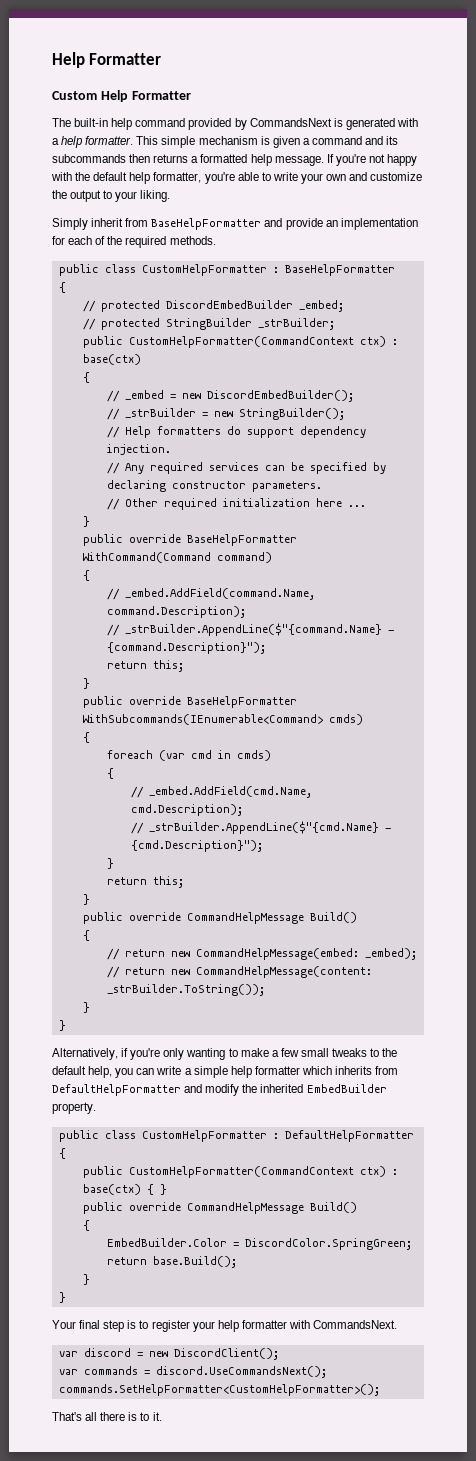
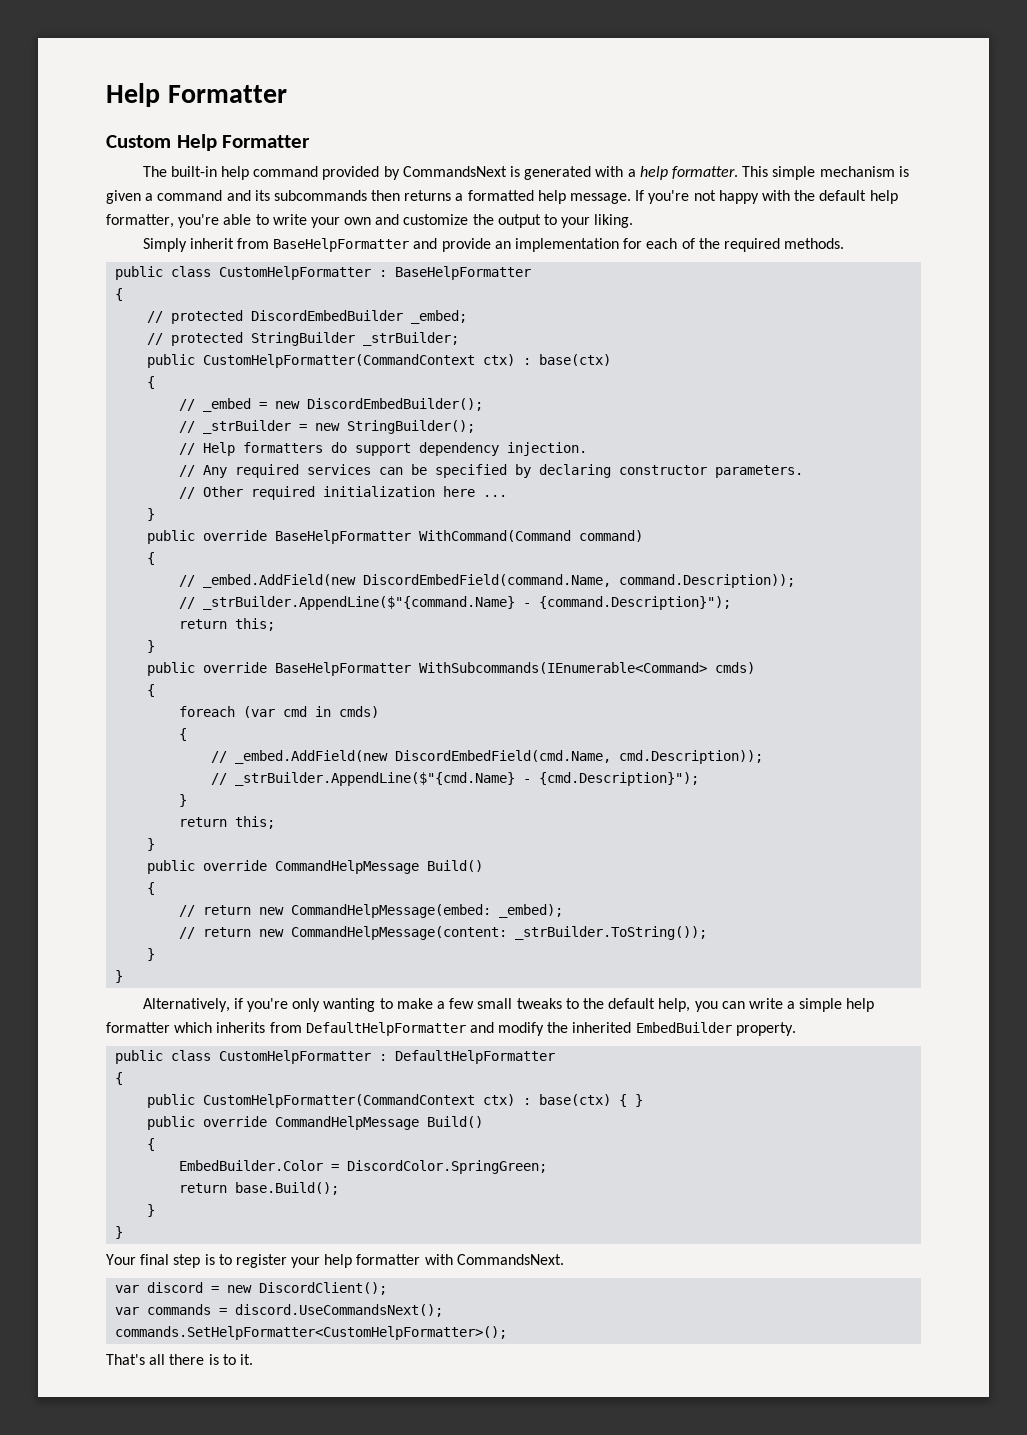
[124,588,315,600] [106,606,246,618] _embed.AddField(command.Name, command.Description); -> [203,574,796,588] _embed.AddField(new DiscordEmbedField(command.Name, command.Description));
[148,786,312,798] [130,804,243,816] _embed.AddField(cmd.Name, cmd.Description); -> [235,750,764,764] _embed.AddField(new DiscordEmbedField(cmd.Name, cmd.Description));

